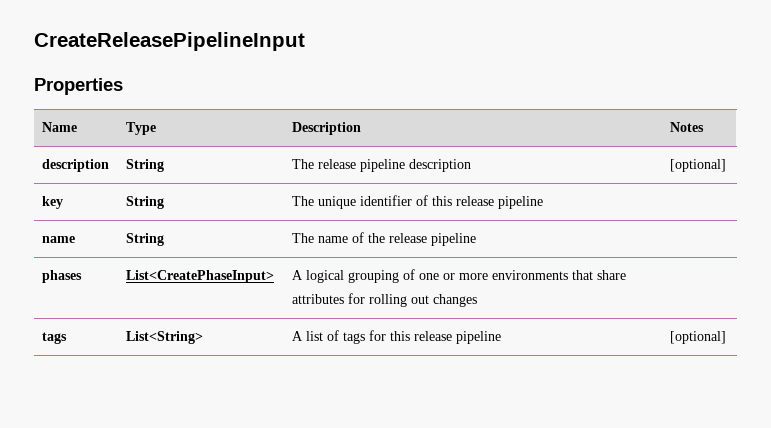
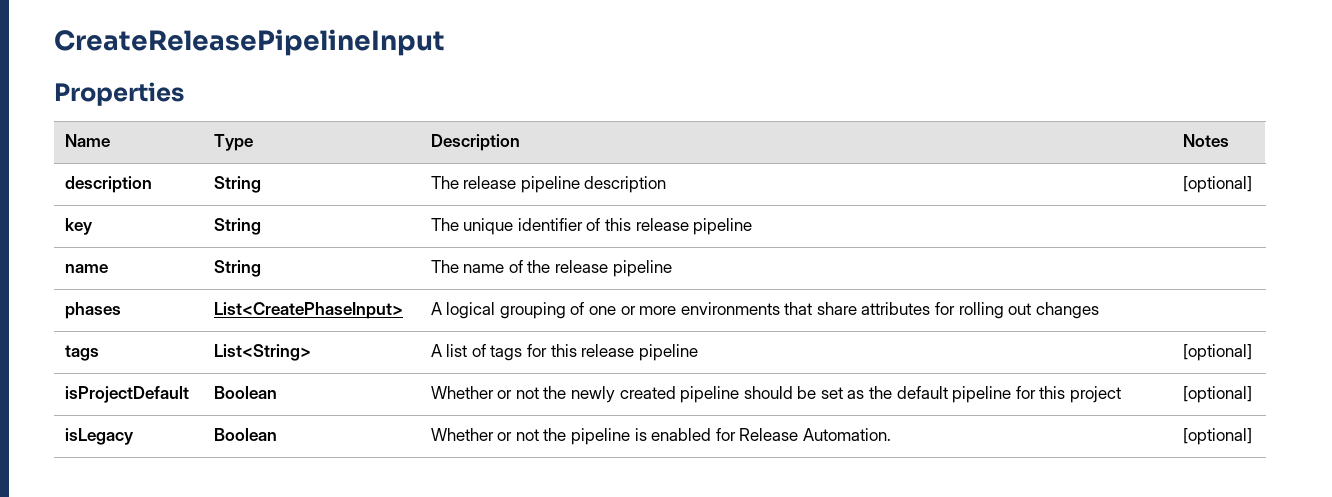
(727, 337) none -> [64,386,189,403] [213,386,277,399] [430,386,1122,403] [1182,386,1252,403] [64,428,134,445] [213,428,277,441] [430,428,891,445] [1182,428,1252,445] // isProjectDefault | Boolean | Whether or not the newly created pipeline should be set as the default pipeline for this project | [optional] // isLegacy | Boolean | Whether or not the pipeline is enabled for Release Automation. | [optional]

